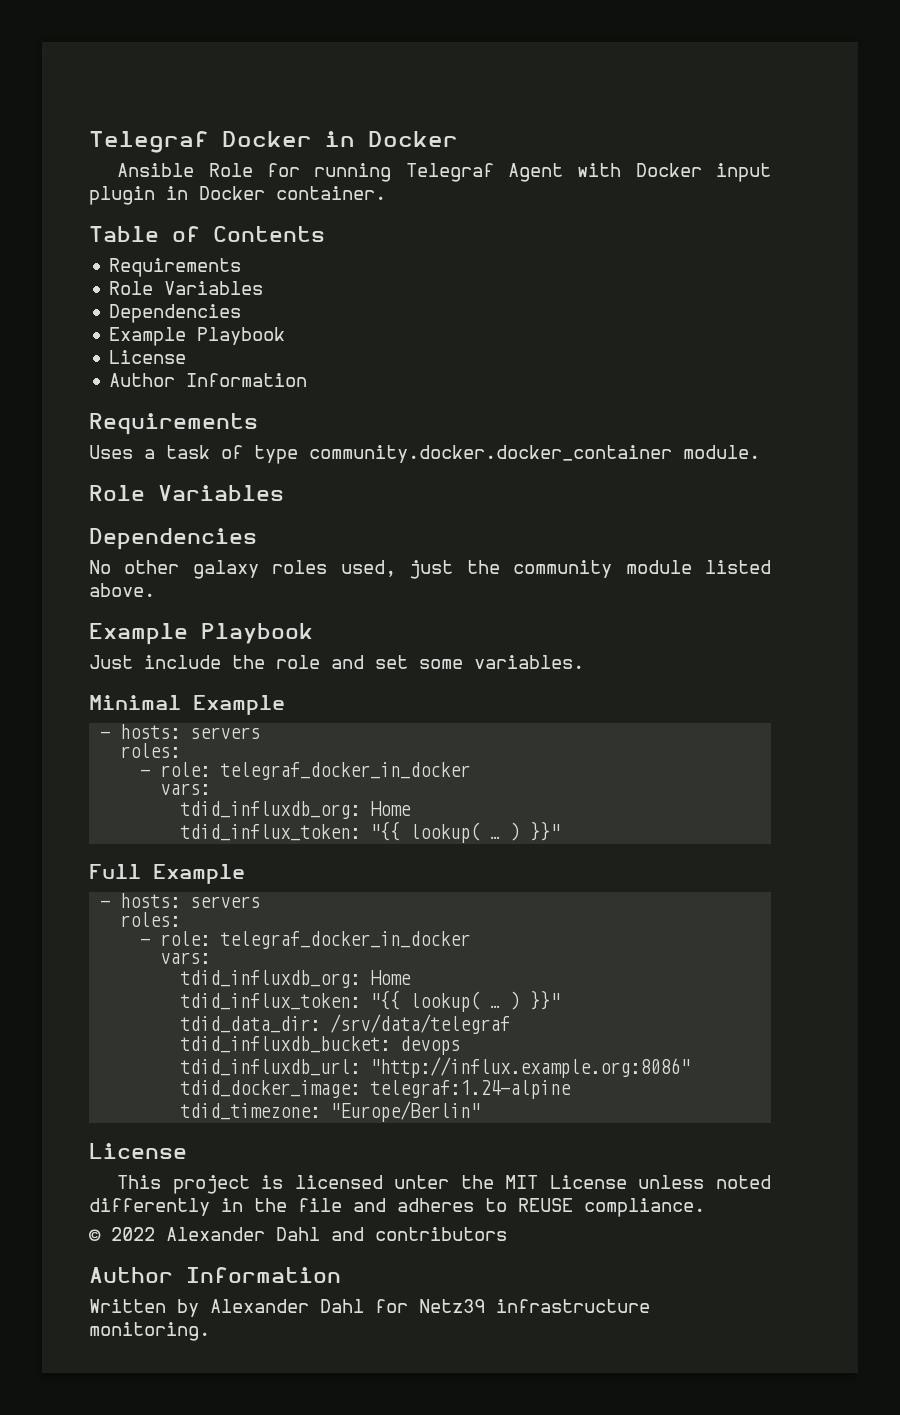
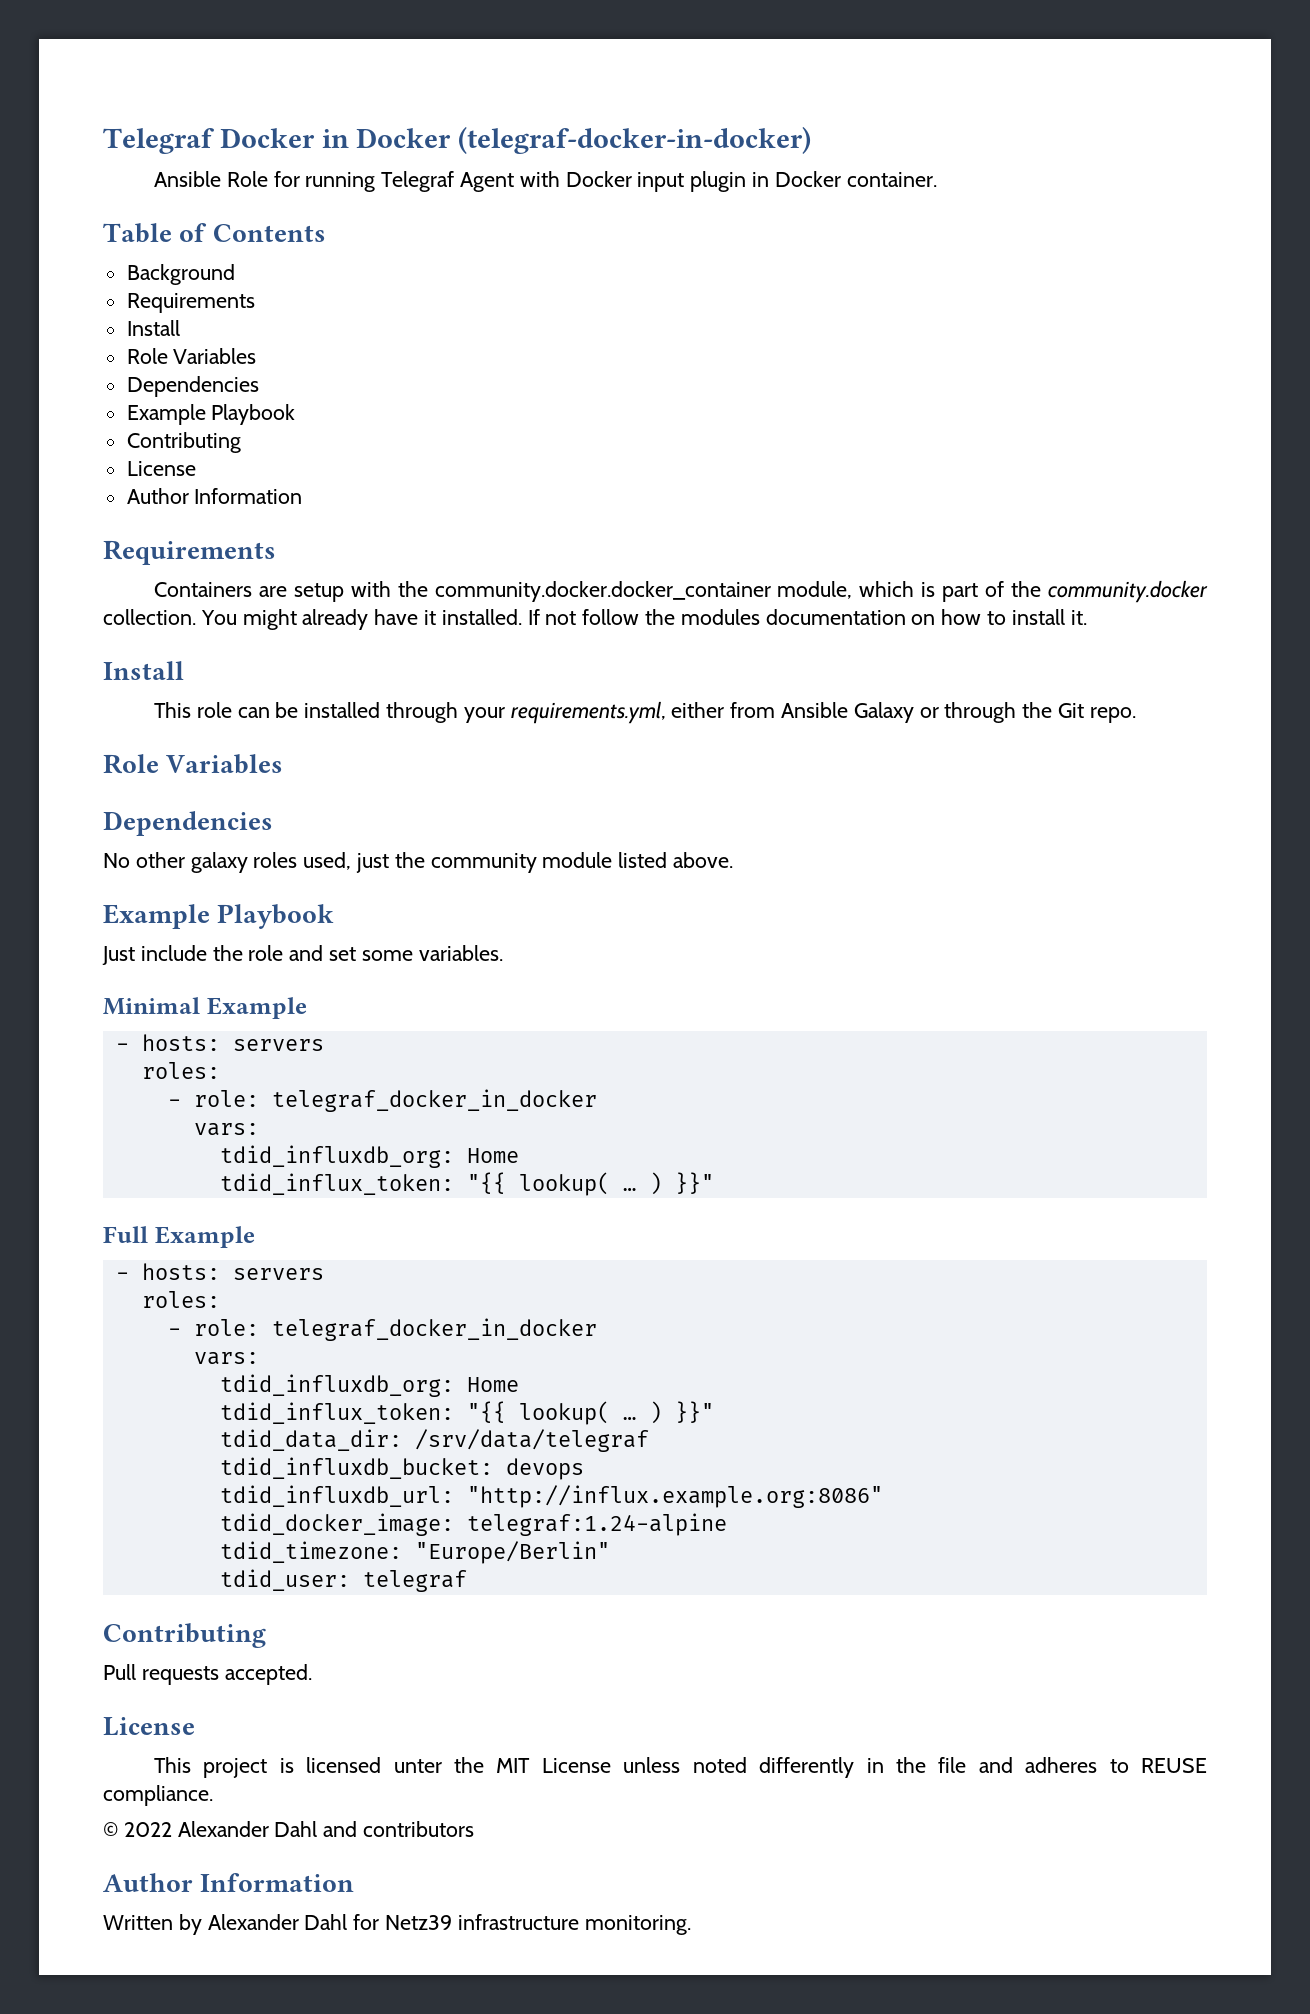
(458, 139) none -> [458,126,812,154] (telegraf-docker-in-docker)
[109,258,242,277] // Requirements -> [126,264,235,285] [126,293,255,313] [126,320,180,336] // Background // Requirements // Install
(286, 336) none -> [126,432,241,453] // Contributing
[89,445,760,464] Uses a task of type community.docker.docker_container module. -> [153,580,1209,603] [103,609,1087,630] [103,661,184,680] [153,701,1136,724] Containers are setup with the community.docker.docker_container module, which is part of the community.docker collection. You might already have it installed. If not follow the modules documentation on how to install it. // Install // This role can be installed through your requirements.yml, either from Ansible Galaxy or through the Git repo.
(481, 1111) none -> [219,1569,467,1592] [103,1623,266,1648] [103,1664,312,1685] // tdid_user: telegraf // Contributing // Pull requests accepted.

